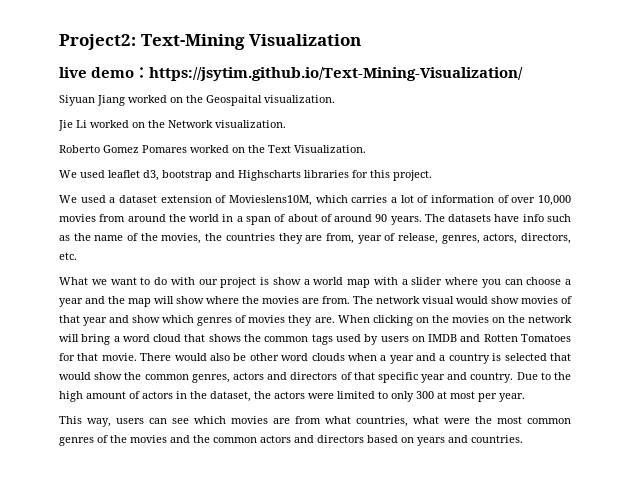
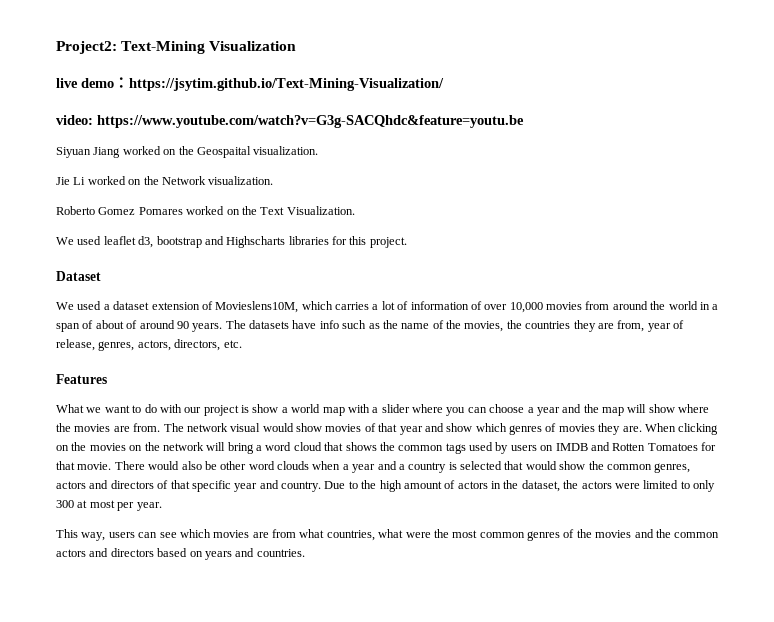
(524, 74) none -> [56,115,524,128] // video: https://www.youtube.com/watch?v=G3g-SACQhdc&feature=youtu.be
(432, 175) none -> [56,271,101,281] // Dataset
(77, 256) none -> [56,374,107,384] // Features

